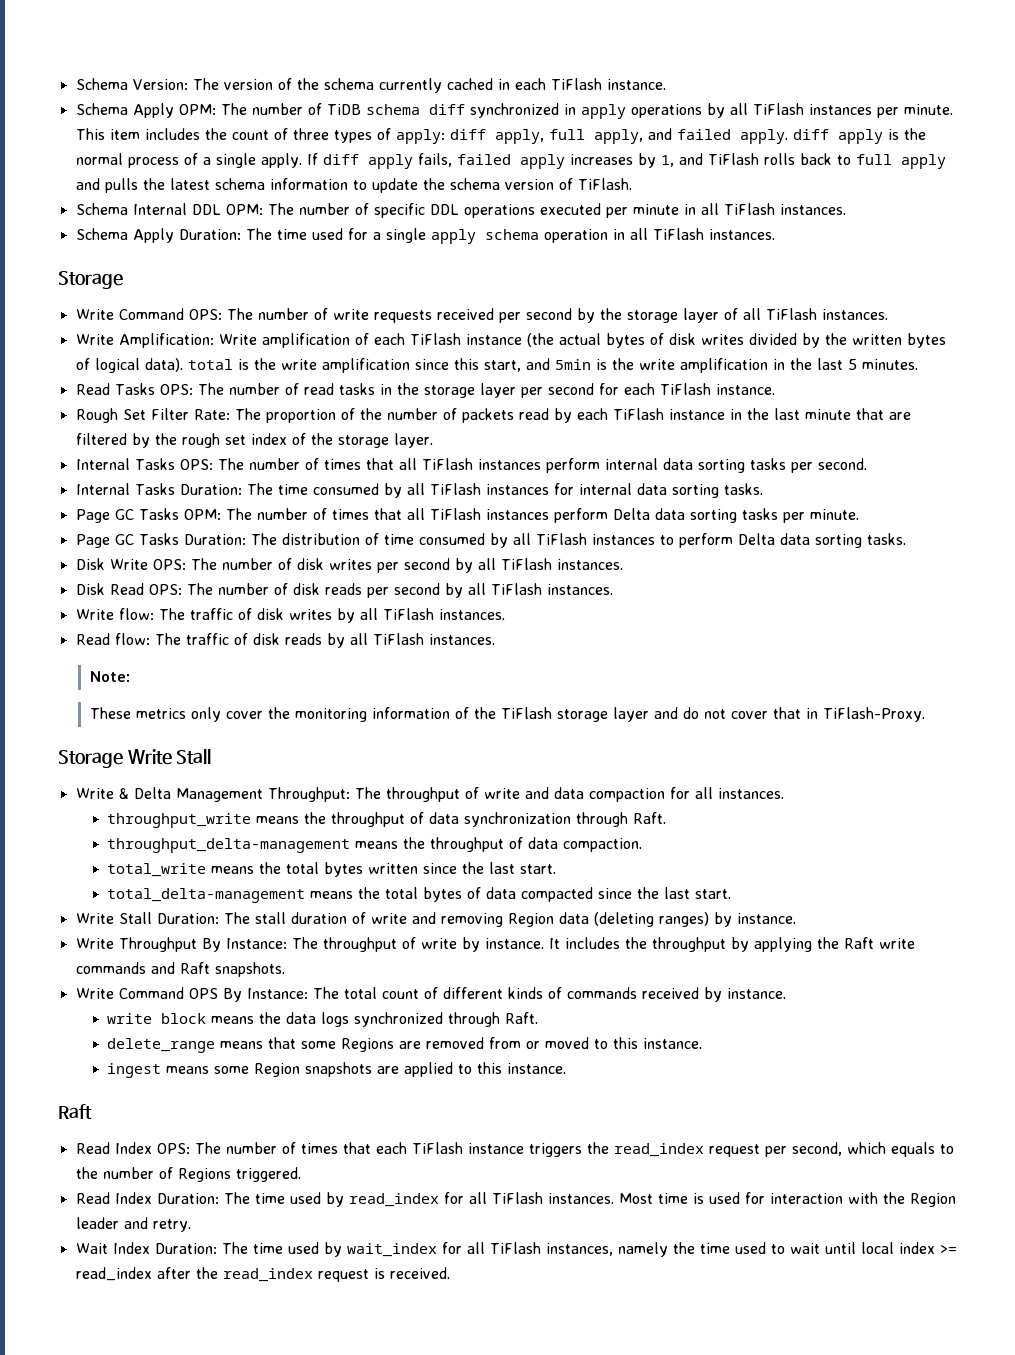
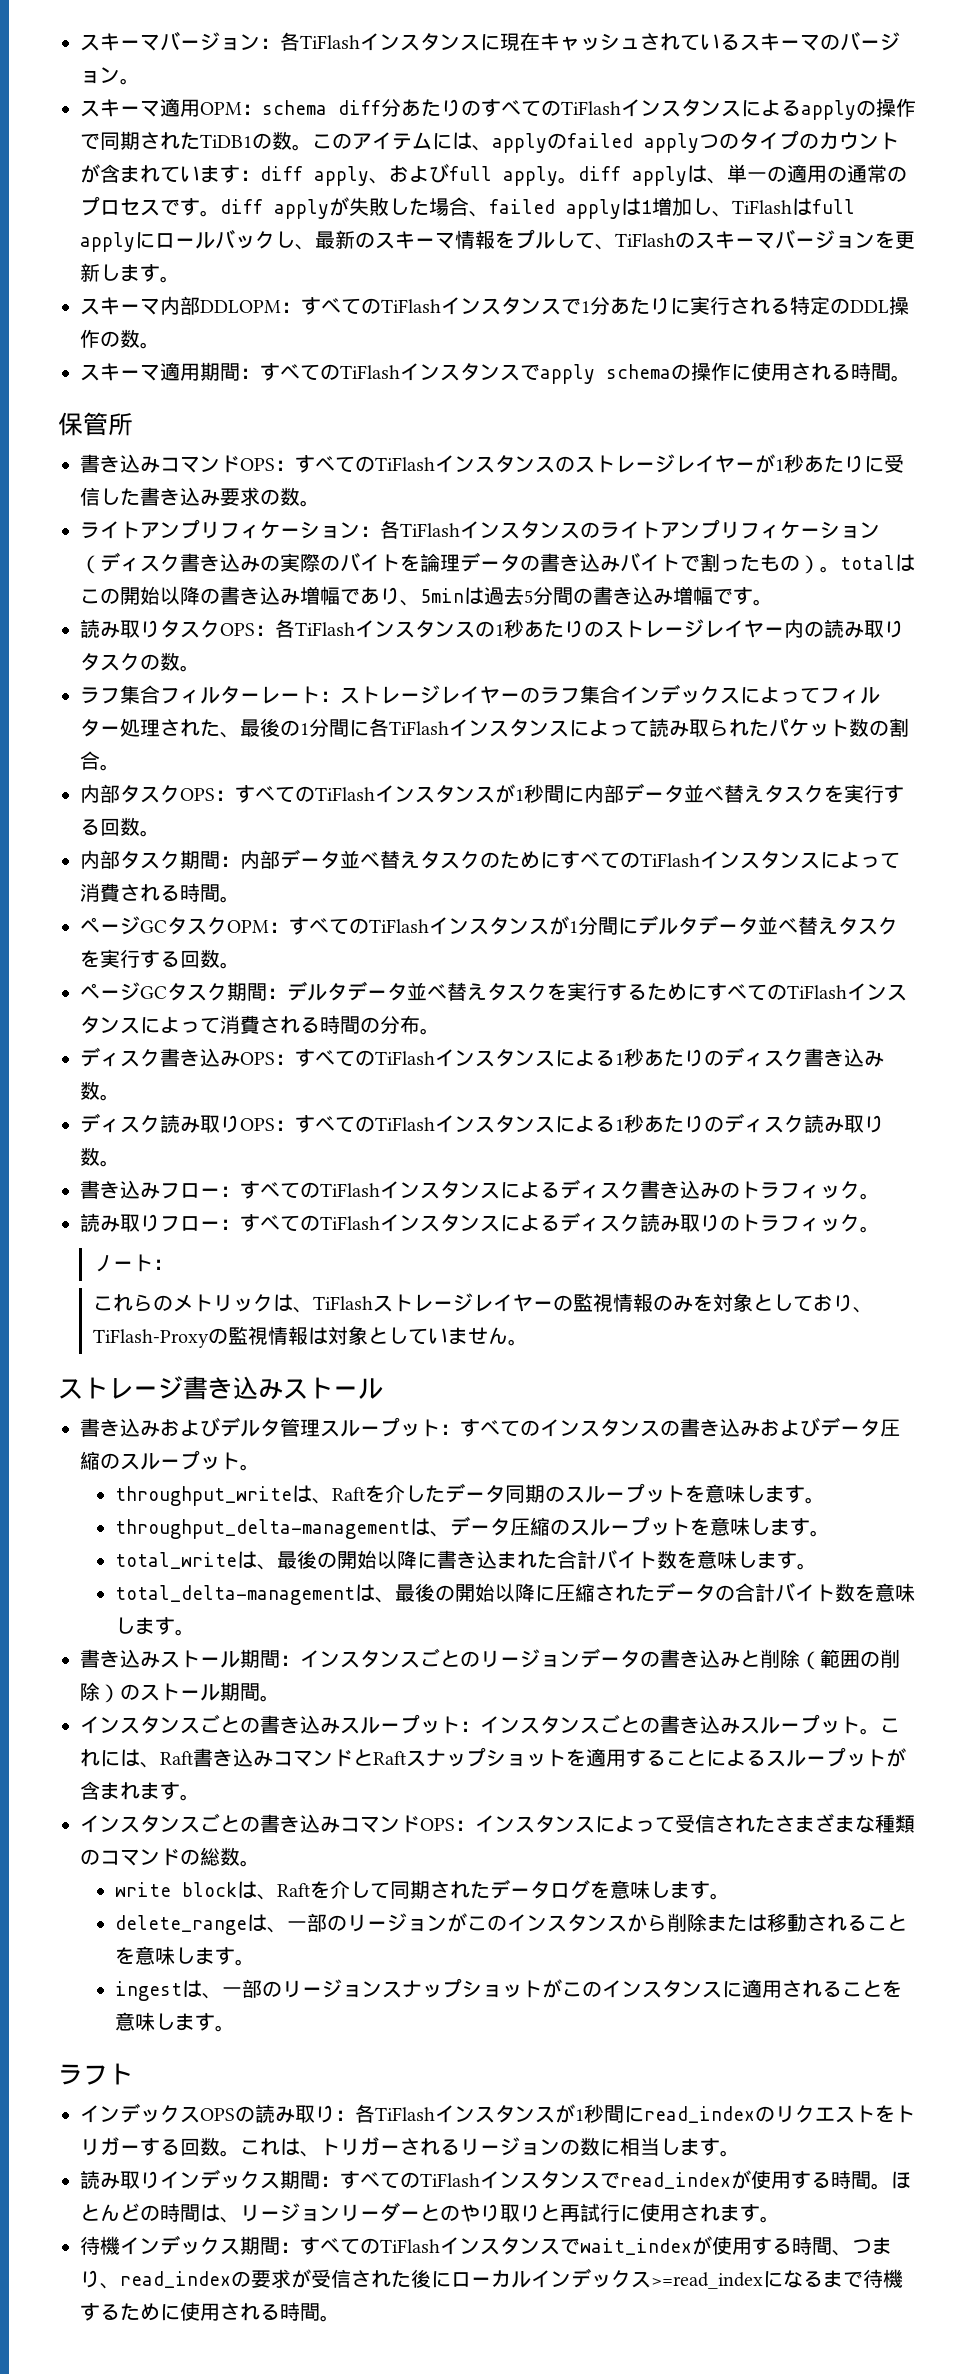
[75,78,666,93] [75,103,953,119] [75,128,926,144] [75,153,946,169] [75,178,632,193] [75,203,846,218] [75,228,775,244] [58,271,123,289] [75,308,888,323] [75,333,946,348] [75,358,918,373] [75,383,775,398] [75,408,911,423] [75,433,433,448] [75,458,867,473] [75,483,763,498] [75,508,859,523] [75,533,906,548] [75,558,623,573] [75,583,613,598] [75,608,505,623] [75,633,495,648] [89,671,130,682] [89,707,925,722] [58,749,212,768] [75,787,784,802] [107,812,667,828] [107,837,643,853] [107,862,557,877] [107,887,732,903] [75,912,796,927] [75,937,915,952] [75,962,285,977] [75,987,786,1002] [107,1012,539,1027] [107,1037,703,1053] [107,1062,567,1078] [58,1104,92,1119] [75,1142,954,1157] [75,1167,301,1182] [75,1192,956,1207] [75,1217,191,1232] [75,1242,957,1257] [75,1267,450,1282] Schema Version: The version of the schema currently cached in each TiFlash instance. // Schema Apply OPM: The number of TiDB schema diff synchronized in apply operations by all TiFlash instances per minute. This item includes the count of three types of apply: diff apply, full apply, and failed apply. diff apply is the normal process of a single apply. If diff apply fails, failed apply increases by 1, and TiFlash rolls back to full apply and pulls the latest schema information to update the schema version of TiFlash. // Schema Internal DDL OPM: The number of specific DDL operations executed per minute in all TiFlash instances. // Schema Apply Duration: The time used for a single apply schema operation in all TiFlash instances. // Storage // Write Command OPS: The number of write requests received per second by the storage layer of all TiFlash instances. // Write Amplification: Write amplification of each TiFlash instance (the actual bytes of disk writes divided by the written bytes of logical data). total is the write amplification since this start, and 5min is the write amplification in the last 5 minutes. // Read Tasks OPS: The number of read tasks in the storage layer per second for each TiFlash instance. // Rough Set Filter Rate: The proportion of the number of packets read by each TiFlash instance in the last minute that are filtered by the rough set index of the storage layer. // Internal Tasks OPS: The number of times that all TiFlash instances perform internal data sorting tasks per second. // Internal Tasks Duration: The time consumed by all TiFlash instances for internal data sorting tasks. // Page GC Tasks OPM: The number of times that all TiFlash instances perform Delta data sorting tasks per minute. // Page GC Tasks Duration: The distribution of time consumed by all TiFlash instances to perform Delta data sorting tasks. // Disk Write OPS: The number of disk writes per second by all TiFlash instances. // Disk Read OPS: The number of disk reads per second by all TiFlash instances. // Write flow: The traffic of disk writes by all TiFlash instances. // Read flow: The traffic of disk reads by all TiFlash instances. // Note: // These metrics only cover the monitoring information of the TiFlash storage layer and do not cover that in TiFlash-Proxy. // Storage Write Stall // Write & Delta Management Throughput: The throughput of write and data compaction for all instances. // throughput_write means the throughput of data synchronization through Raft. // throughput_delta-management means the throughput of data compaction. // total_write means the total bytes written since the last start. // total_delta-management means the total bytes of data compacted since the last start. // Write Stall Duration: The stall duration of write and removing Region data (deleting ranges) by instance. // Write Throughput By Instance: The throughput of write by instance. It includes the throughput by applying the Raft write commands and Raft snapshots. // Write Command OPS By Instance: The total count of different kinds of commands received by instance. // write block means the data logs synchronized through Raft. // delete_range means that some Regions are removed from or moved to this instance. // ingest means some Region snapshots are applied to this instance. // Raft // Read Index OPS: The number of times that each TiFlash instance triggers the read_index request per second, which equals to the number of Regions triggered. // Read Index Duration: The time used by read_index for all TiFlash instances. Most time is used for interaction with the Region leader and retry. // Wait Index Duration: The time used by wait_index for all TiFlash instances, namely the time used to wait until local index >= read_index after the read_index request is received. -> [80,31,900,51] [80,67,140,85] [80,98,916,120] [80,130,899,153] [80,163,907,186] [80,196,855,219] [80,229,915,252] [80,263,180,283] [80,296,909,315] [80,329,160,349] [80,362,911,384] [58,412,133,436] [80,454,904,473] [80,487,320,507] [80,519,880,539] [80,552,915,574] [80,586,773,606] [80,619,904,638] [80,652,200,672] [80,684,880,704] [80,718,909,738] [80,751,120,771] [80,783,904,803] [80,817,160,837] [80,849,900,869] [80,883,240,903] [80,915,898,935] [80,949,240,969] [80,981,907,1001] [80,1015,440,1035] [80,1047,884,1067] [80,1081,120,1101] [80,1113,884,1133] [80,1147,120,1167] [80,1179,880,1200] [80,1212,880,1233] [92,1254,173,1272] [92,1293,873,1313] [92,1326,528,1348] [58,1376,383,1400] [80,1417,900,1437] [80,1450,260,1471] [114,1483,825,1506] [114,1516,830,1539] [114,1549,817,1570] [114,1582,915,1605] [114,1617,195,1636] [80,1648,900,1670] [80,1682,280,1703] [80,1714,900,1735] [80,1747,906,1768] [80,1781,200,1801] [80,1813,915,1833] [80,1847,260,1867] [114,1879,730,1900] [114,1913,907,1935] [114,1946,255,1966] [114,1978,902,2001] [114,2012,235,2032] [58,2063,133,2085] [80,2103,915,2123] [80,2137,740,2157] [80,2169,911,2190] [80,2202,780,2223] [80,2235,892,2256] [80,2268,903,2289] [80,2302,340,2322] スキーマバージョン：各TiFlashインスタンスに現在キャッシュされているスキーマのバージョン。 // スキーマ適用OPM：schema diff分あたりのすべてのTiFlashインスタンスによるapplyの操作で同期されたTiDB1の数。このアイテムには、applyのfailed applyつのタイプのカウントが含まれています：diff apply、およびfull apply。diff applyは、単一の適用の通常のプロセスです。diff applyが失敗した場合、failed applyは1増加し、TiFlashはfull applyにロールバックし、最新のスキーマ情報をプルして、TiFlashのスキーマバージョンを更新します。 // スキーマ内部DDLOPM：すべてのTiFlashインスタンスで1分あたりに実行される特定のDDL操作の数。 // スキーマ適用期間：すべてのTiFlashインスタンスでapply schemaの操作に使用される時間。 // 保管所 // 書き込みコマンドOPS：すべてのTiFlashインスタンスのストレージレイヤーが1秒あたりに受信した書き込み要求の数。 // ライトアンプリフィケーション：各TiFlashインスタンスのライトアンプリフィケーション（ディスク書き込みの実際のバイトを論理データの書き込みバイトで割ったもの）。totalはこの開始以降の書き込み増幅であり、5minは過去5分間の書き込み増幅です。 // 読み取りタスクOPS：各TiFlashインスタンスの1秒あたりのストレージレイヤー内の読み取りタスクの数。 // ラフ集合フィルターレート：ストレージレイヤーのラフ集合インデックスによってフィルター処理された、最後の1分間に各TiFlashインスタンスによって読み取られたパケット数の割合。 // 内部タスクOPS：すべてのTiFlashインスタンスが1秒間に内部データ並べ替えタスクを実行する回数。 // 内部タスク期間：内部データ並べ替えタスクのためにすべてのTiFlashインスタンスによって消費される時間。 // ページGCタスクOPM：すべてのTiFlashインスタンスが1分間にデルタデータ並べ替えタスクを実行する回数。 // ページGCタスク期間：デルタデータ並べ替えタスクを実行するためにすべてのTiFlashインスタンスによって消費される時間の分布。 // ディスク書き込みOPS：すべてのTiFlashインスタンスによる1秒あたりのディスク書き込み数。 // ディスク読み取りOPS：すべてのTiFlashインスタンスによる1秒あたりのディスク読み取り数。 // 書き込みフロー：すべてのTiFlashインスタンスによるディスク書き込みのトラフィック。 // 読み取りフロー：すべてのTiFlashインスタンスによるディスク読み取りのトラフィック。 // ノート： // これらのメトリックは、TiFlashストレージレイヤーの監視情報のみを対象としており、TiFlash-Proxyの監視情報は対象としていません。 // ストレージ書き込みストール // 書き込みおよびデルタ管理スループット：すべてのインスタンスの書き込みおよびデータ圧縮のスループット。 // throughput_writeは、Raftを介したデータ同期のスループットを意味します。 // throughput_delta-managementは、データ圧縮のスループットを意味します。 // total_writeは、最後の開始以降に書き込まれた合計バイト数を意味します。 // total_delta-managementは、最後の開始以降に圧縮されたデータの合計バイト数を意味します。 // 書き込みストール期間：インスタンスごとのリージョンデータの書き込みと削除（範囲の削除）のストール期間。 // インスタンスごとの書き込みスループット：インスタンスごとの書き込みスループット。これには、Raft書き込みコマンドとRaftスナップショットを適用することによるスループットが含まれます。 // インスタンスごとの書き込みコマンドOPS：インスタンスによって受信されたさまざまな種類のコマンドの総数。 // write blockは、Raftを介して同期されたデータログを意味します。 // delete_rangeは、一部のリージョンがこのインスタンスから削除または移動されることを意味します。 // ingestは、一部のリージョンスナップショットがこのインスタンスに適用されることを意味します。 // ラフト // インデックスOPSの読み取り：各TiFlashインスタンスが1秒間にread_indexのリクエストをトリガーする回数。これは、トリガーされるリージョンの数に相当します。 // 読み取りインデックス期間：すべてのTiFlashインスタンスでread_indexが使用する時間。ほとんどの時間は、リージョンリーダーとのやり取りと再試行に使用されます。 // 待機インデックス期間：すべてのTiFlashインスタンスでwait_indexが使用する時間、つまり、read_indexの要求が受信された後にローカルインデックス>=read_indexになるまで待機するために使用される時間。

